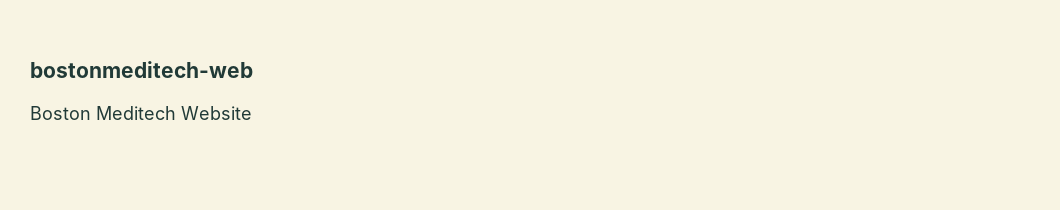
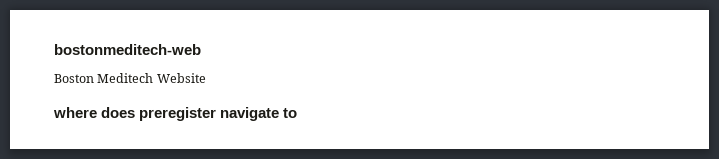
(252, 113) none -> [53,107,298,121] // where does preregister navigate to

